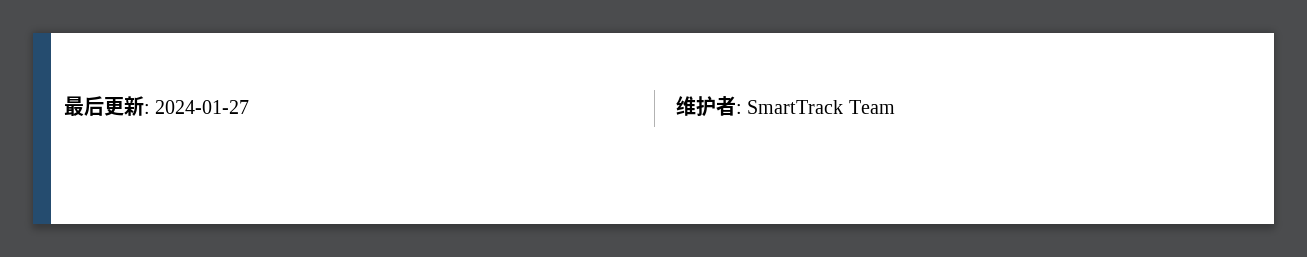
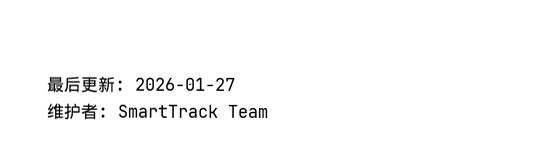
[155,100,250,114] 2024-01-27 -> [134,77,236,91] 2026-01-27

